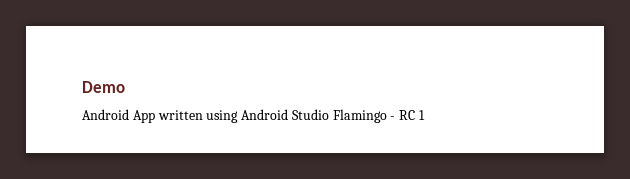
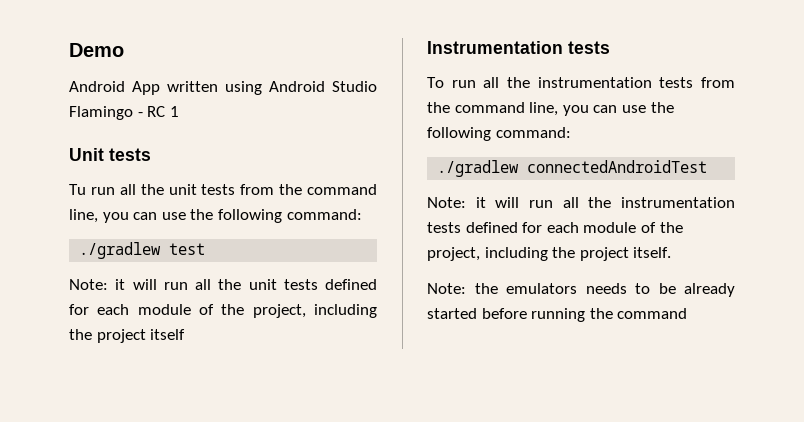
(426, 115) none -> [69,148,151,161] [69,184,377,195] [69,209,362,223] [79,242,206,259] [69,279,377,290] [69,304,377,318] [69,329,186,343] [427,41,610,54] [427,77,735,88] [427,102,674,116] [427,127,571,141] [437,160,708,177] [427,197,735,208] [427,222,683,233] [427,247,672,261] [427,283,735,297] [427,308,688,322] // Unit tests // Tu run all the unit tests from the command line, you can use the following command: // ./gradlew test // Note: it will run all the unit tests defined for each module of the project, including the project itself // Instrumentation tests // To run all the instrumentation tests from the command line, you can use the following command: // ./gradlew connectedAndroidTest // Note: it will run all the instrumentation tests defined for each module of the project, including the project itself. // Note: the emulators needs to be already started before running the command

